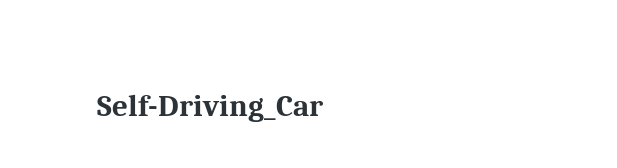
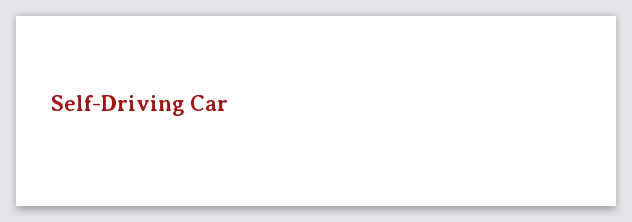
[97,94,324,122] Self-Driving_Car -> [51,95,228,116] Self-Driving Car

